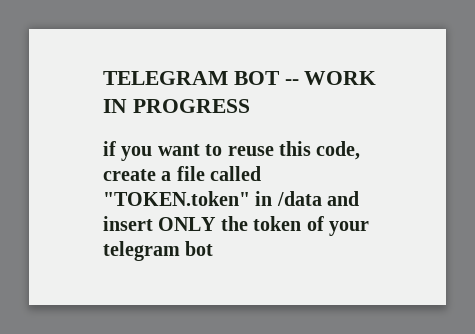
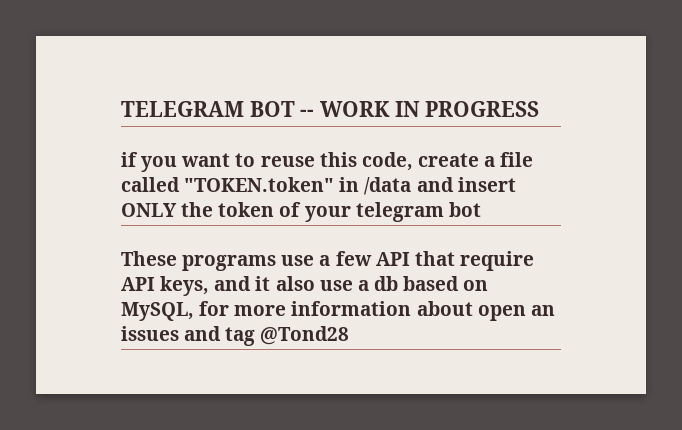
(214, 248) none -> [121,251,534,271] [121,276,489,296] [121,301,555,321] [121,326,350,346] // These programs use a few API that require API keys, and it also use a db based on MySQL, for more information about open an issues and tag @Tond28

